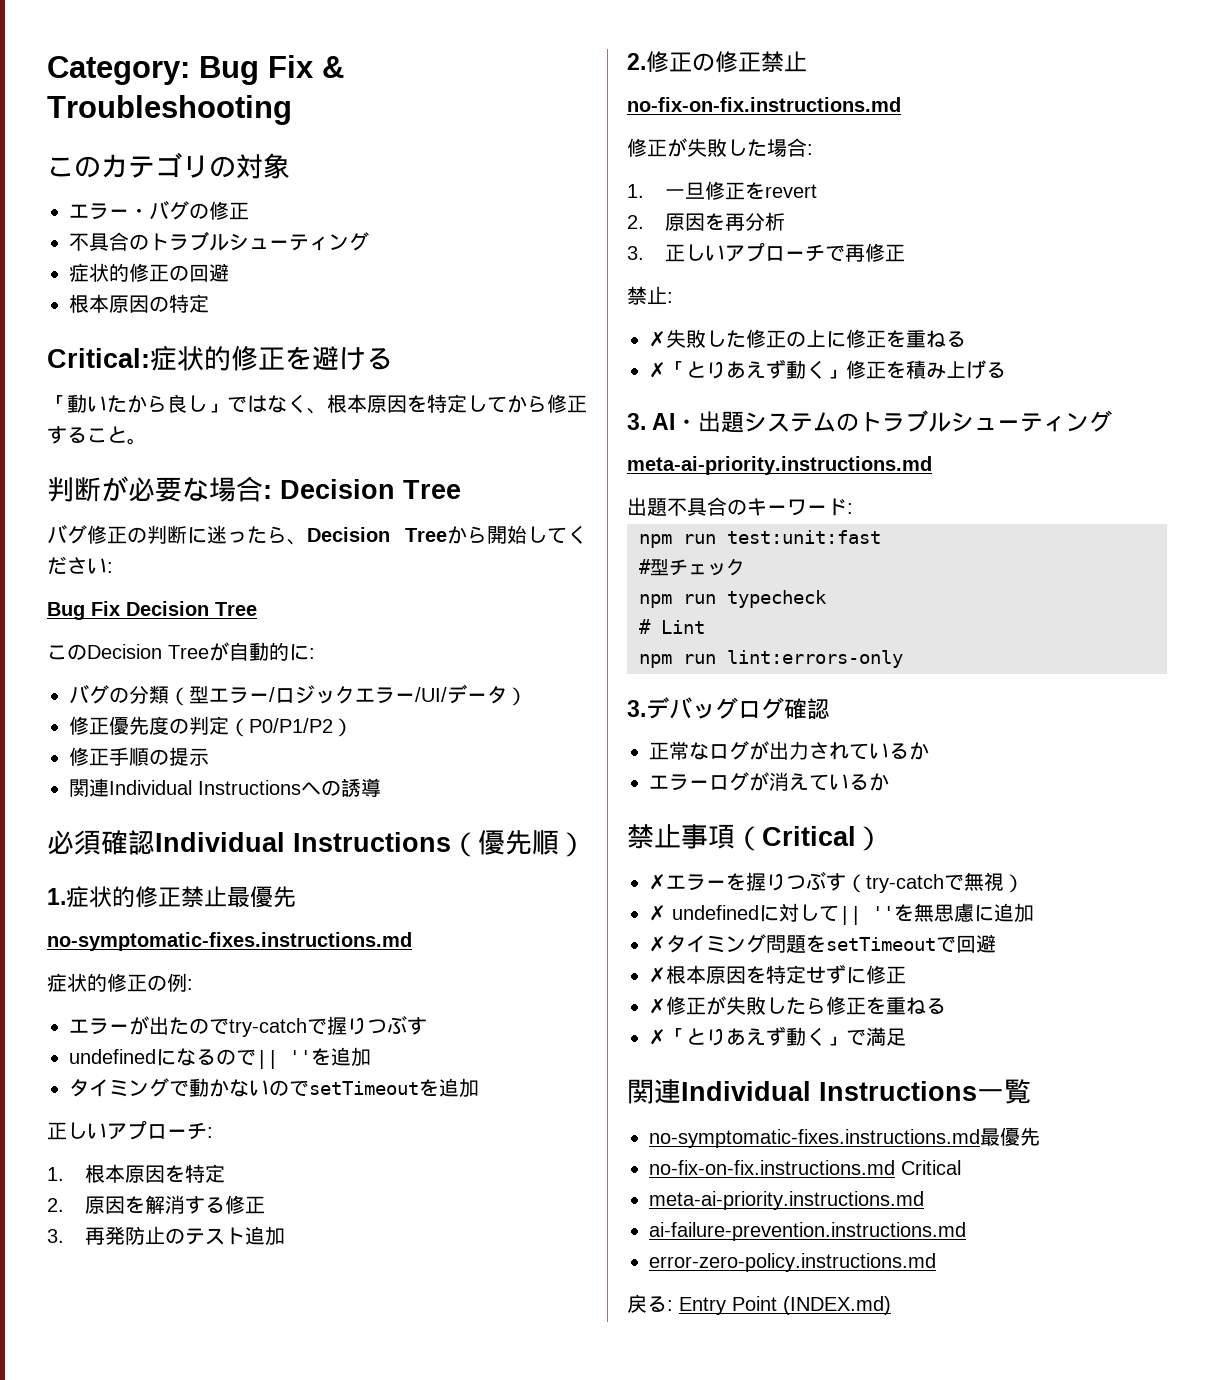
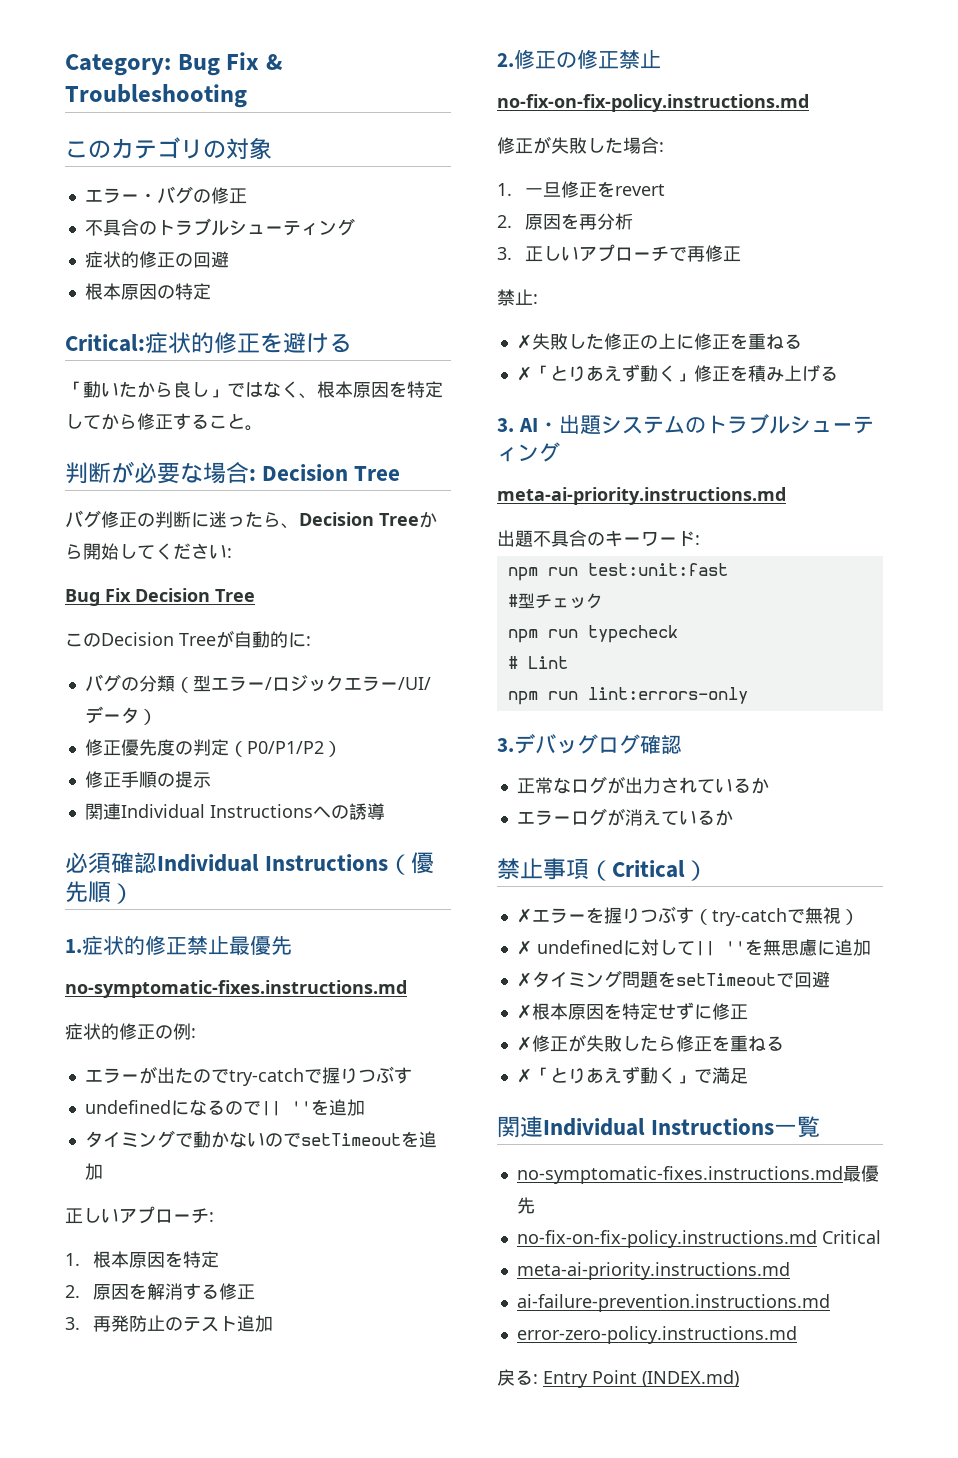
[627,97,901,112] no-fix-on-fix.instructions.md -> [497,94,809,112] no-fix-on-fix-policy.instructions.md
[649,1160,895,1175] no-fix-on-fix.instructions.md -> [516,1230,817,1248] no-fix-on-fix-policy.instructions.md

